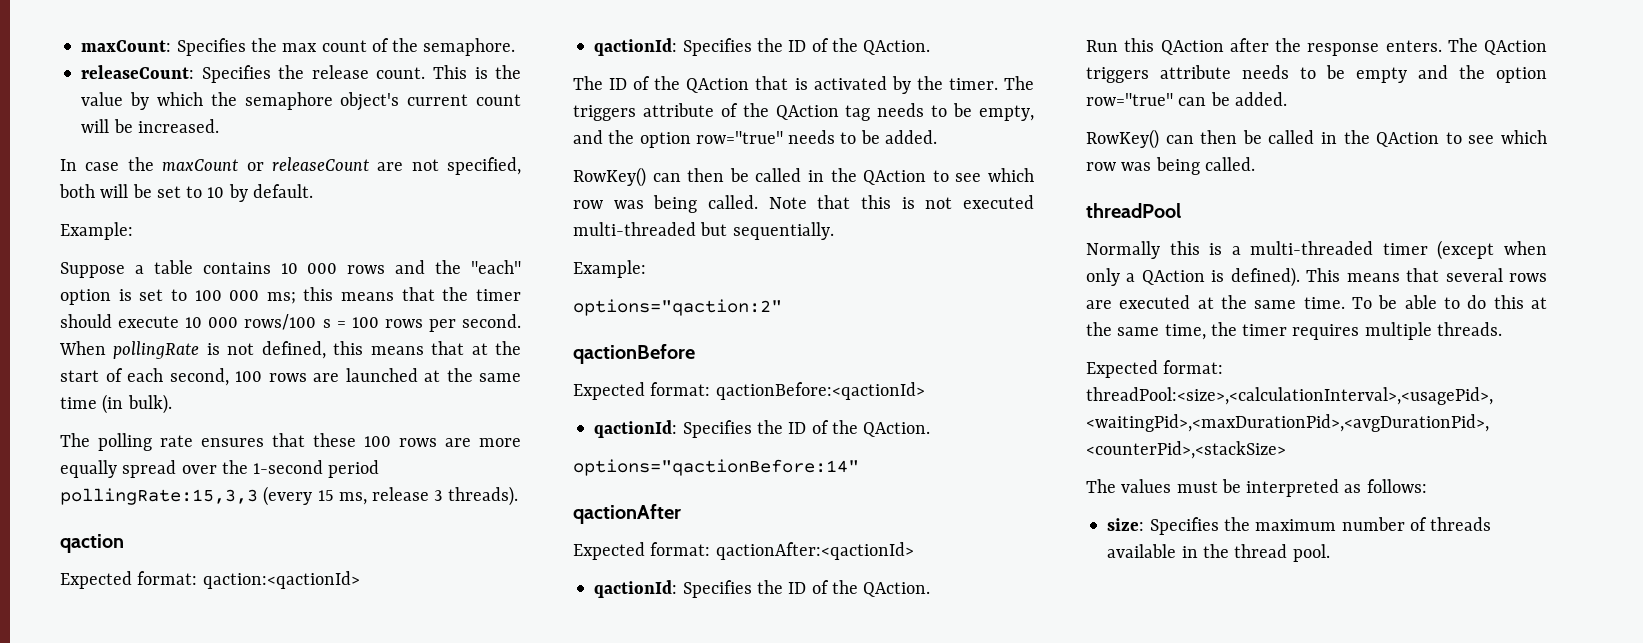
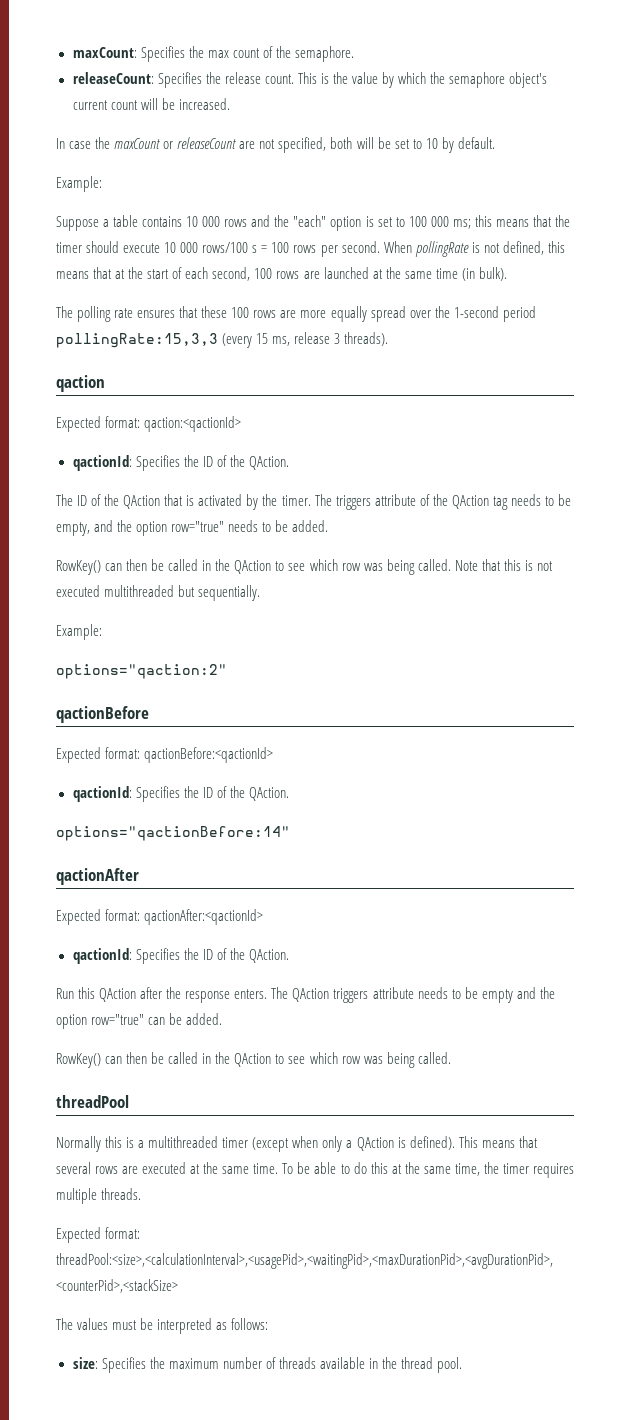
[573,222,696,236] multi-threaded -> [104,585,175,597] multithreaded
[1250,241,1374,255] multi-threaded -> [148,1136,219,1148] multithreaded

